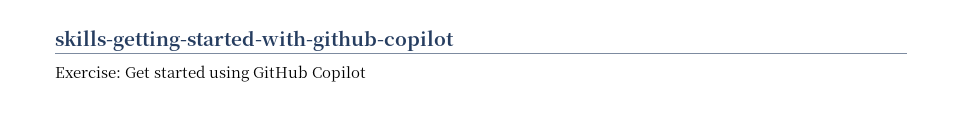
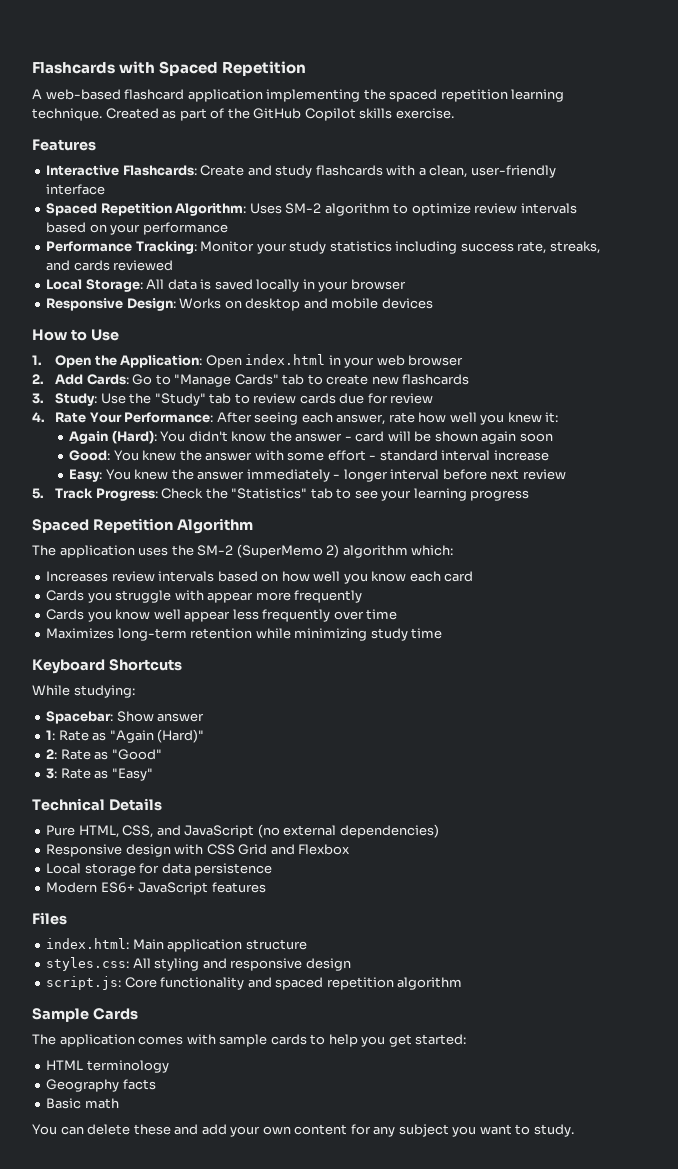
[55,30,454,51] [55,65,367,82] skills-getting-started-with-github-copilot // Exercise: Get started using GitHub Copilot -> [32,61,307,76] [32,89,565,102] [32,108,454,121] [32,139,96,151] [46,165,556,178] [46,184,106,195] [46,203,577,216] [46,222,228,235] [46,241,600,254] [46,260,174,271] [46,279,406,292] [46,298,433,311] [32,329,119,341] [32,354,464,368] [32,374,470,387] [32,393,434,406] [32,412,559,425] [69,430,553,444] [69,450,549,461] [69,469,566,482] [32,488,530,501] [32,518,253,534] [32,544,454,558] [46,571,474,584] [46,590,363,603] [46,609,398,622] [46,628,443,641] [32,659,182,674] [32,685,135,698] [46,711,205,724] [46,729,205,743] [46,749,162,760] [46,768,153,781] [32,798,162,811] [46,824,439,838] [46,844,351,857] [46,863,273,876] [46,882,266,895] [32,912,67,925] [46,938,307,952] [46,957,351,971] [46,976,463,990] [32,1008,138,1022] [32,1034,467,1047] [46,1060,169,1073] [46,1079,156,1092] [46,1098,119,1109] [32,1124,574,1137] Flashcards with Spaced Repetition // A web-based flashcard application implementing the spaced repetition learning technique. Created as part of the GitHub Copilot skills exercise. // Features // Interactive Flashcards: Create and study flashcards with a clean, user-friendly interface // Spaced Repetition Algorithm: Uses SM-2 algorithm to optimize review intervals based on your performance // Performance Tracking: Monitor your study statistics including success rate, streaks, and cards reviewed // Local Storage: All data is saved locally in your browser // Responsive Design: Works on desktop and mobile devices // How to Use // 1. Open the Application: Open index.html in your web browser // 2. Add Cards: Go to "Manage Cards" tab to create new flashcards // 3. Study: Use the "Study" tab to review cards due for review // 4. Rate Your Performance: After seeing each answer, rate how well you knew it: // Again (Hard): You didn't know the answer - card will be shown again soon // Good: You knew the answer with some effort - standard interval increase // Easy: You knew the answer immediately - longer interval before next review // 5. Track Progress: Check the "Statistics" tab to see your learning progress // Spaced Repetition Algorithm // The application uses the SM-2 (SuperMemo 2) algorithm which: // Increases review intervals based on how well you know each card // Cards you struggle with appear more frequently // Cards you know well appear less frequently over time // Maximizes long-term retention while minimizing study time // Keyboard Shortcuts // While studying: // Spacebar: Show answer // 1: Rate as "Again (Hard)" // 2: Rate as "Good" // 3: Rate as "Easy" // Technical Details // Pure HTML, CSS, and JavaScript (no external dependencies) // Responsive design with CSS Grid and Flexbox // Local storage for data persistence // Modern ES6+ JavaScript features // Files // index.html: Main application structure // styles.css: All styling and responsive design // script.js: Core functionality and spaced repetition algorithm // Sample Cards // The application comes with sample cards to help you get started: // HTML terminology // Geography facts // Basic math // You can delete these and add your own content for any subject you want to study.

